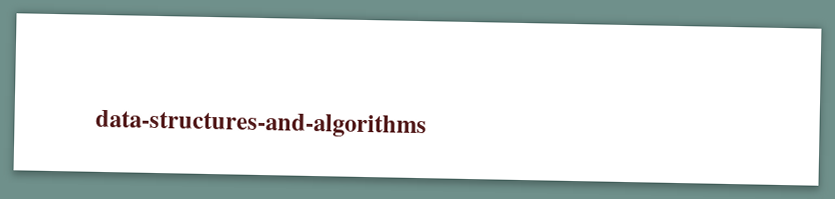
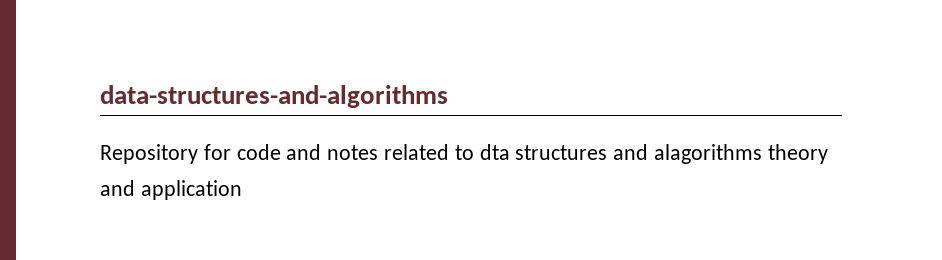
(427, 124) none -> [100,144,828,164] [100,180,242,200] // Repository for code and notes related to dta structures and alagorithms theory and application

